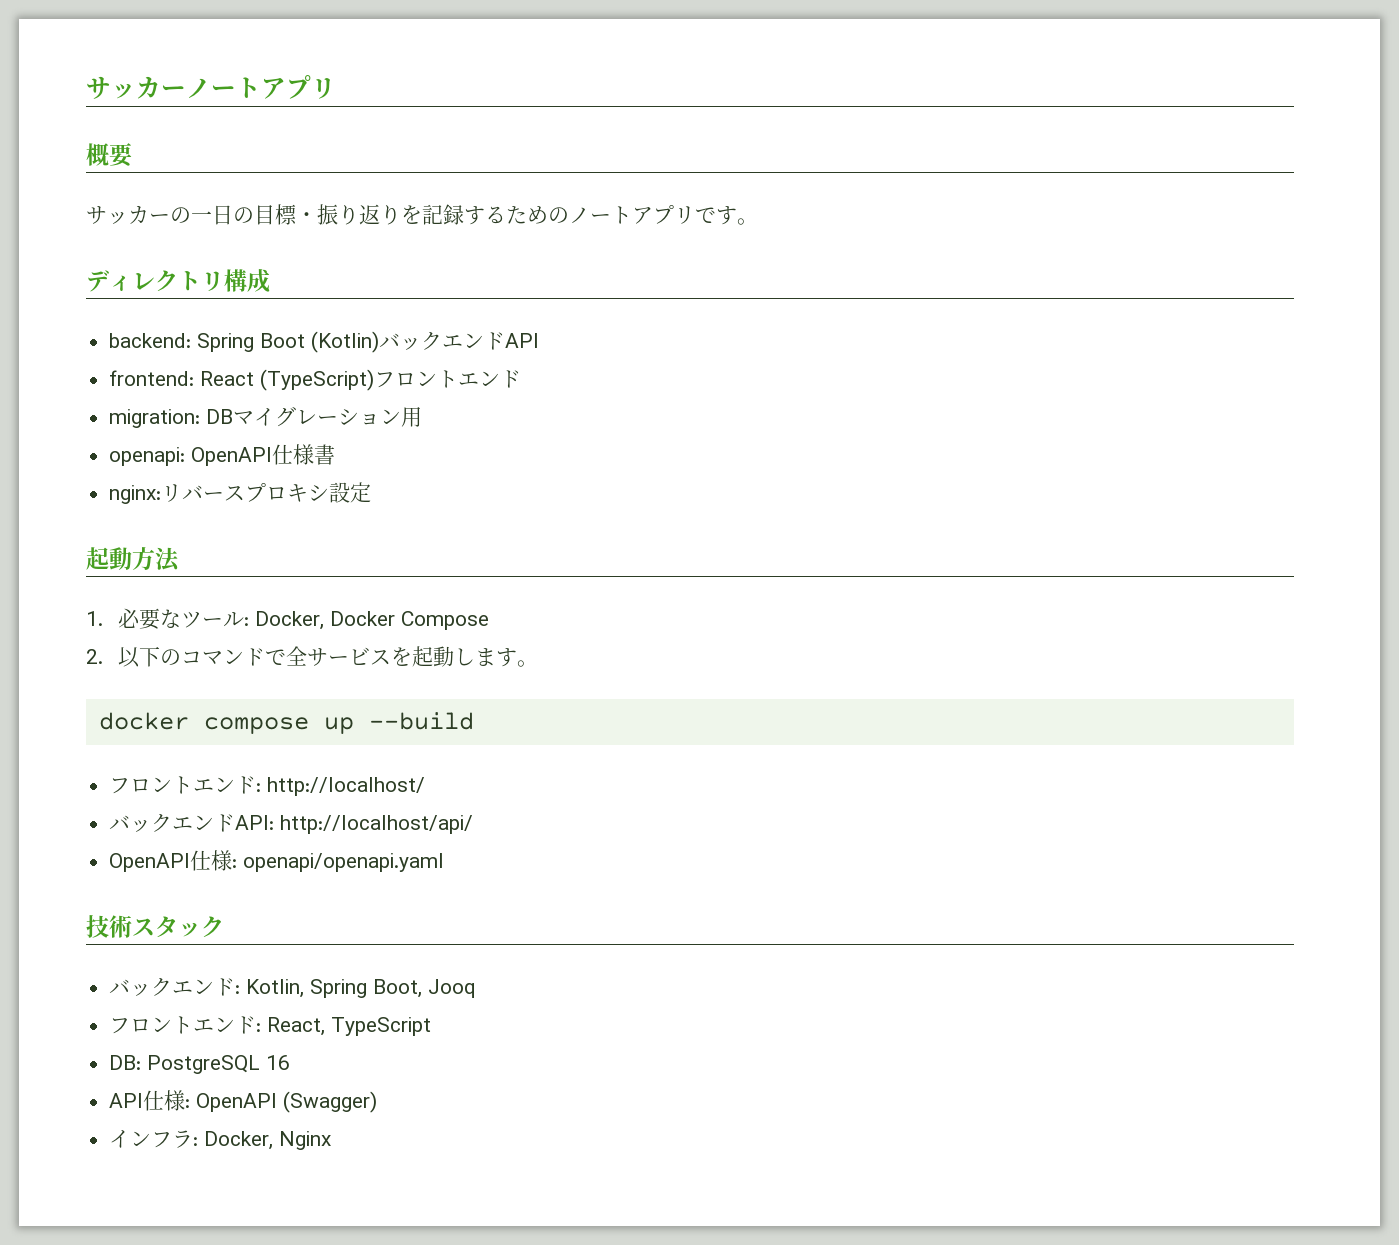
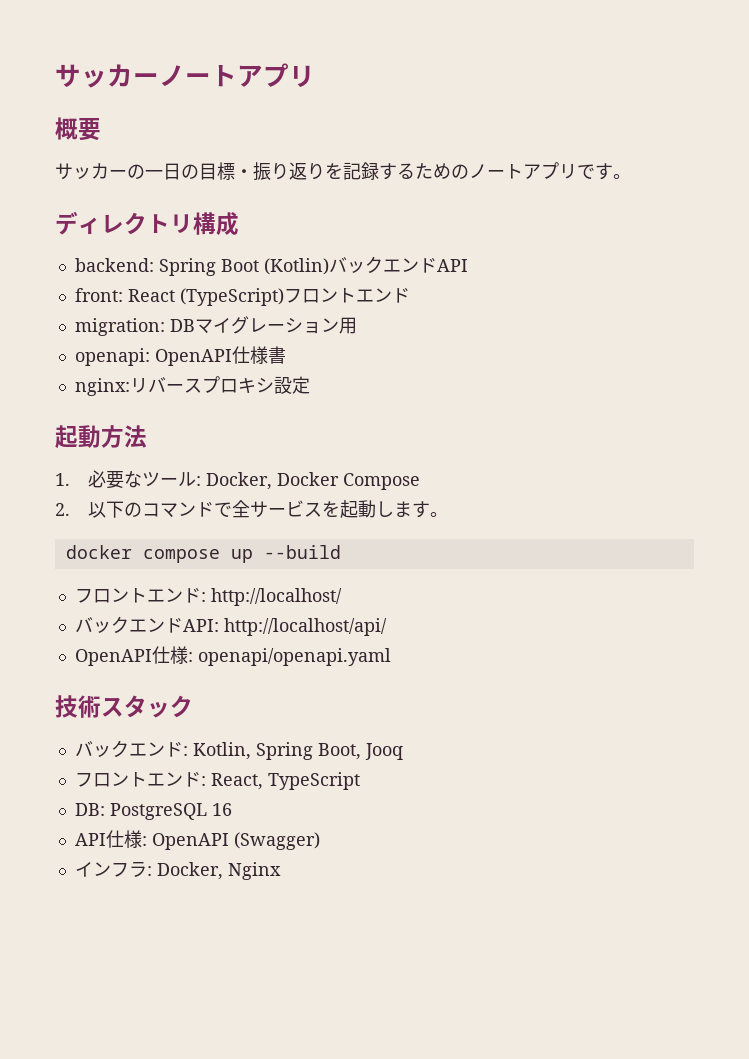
[109,370,195,386] frontend: -> [74,288,123,302] front:

